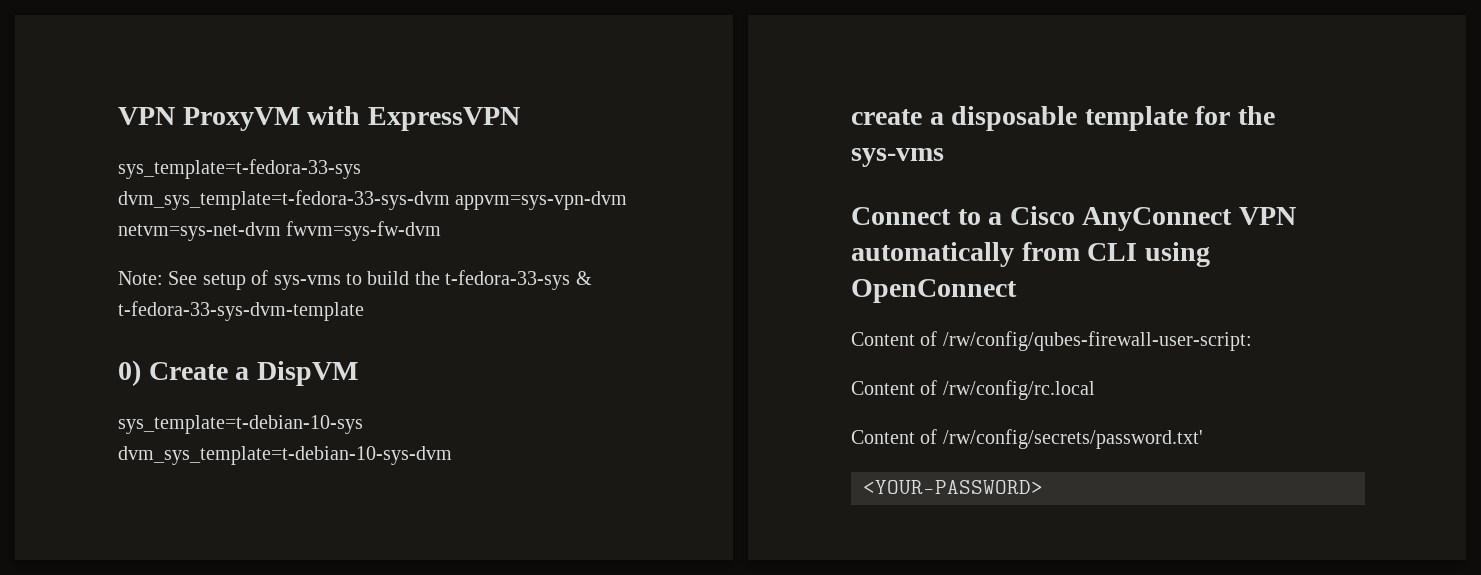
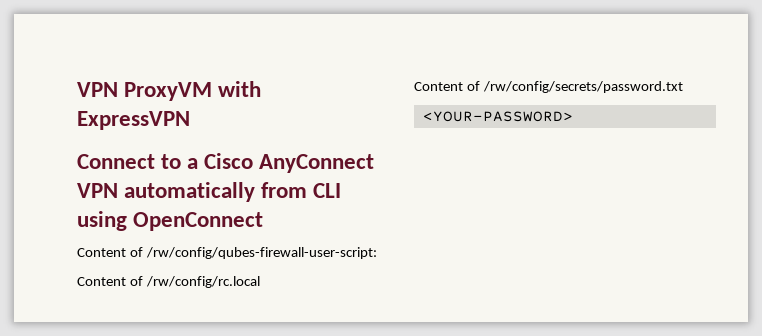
[118,159,361,179] [118,190,628,210] [118,221,442,241] [118,270,592,290] [118,301,364,321] [118,360,358,386] [118,415,363,434] [118,446,452,465] [851,106,1275,131] [851,148,944,167] // sys_template=t-fedora-33-sys dvm_sys_template=t-fedora-33-sys-dvm appvm=sys-vpn-dvm netvm=sys-net-dvm fwvm=sys-fw-dvm // Note: See setup of sys-vms to build the t-fedora-33-sys & t-fedora-33-sys-dvm-template // 0) Create a DispVM // sys_template=t-debian-10-sys dvm_sys_template=t-debian-10-sys-dvm // create a disposable template for the sys-vms -> (190, 120) none
[942,429,1203,449] /rw/config/secrets/password.txt' -> [482,81,683,93] /rw/config/secrets/password.txt

